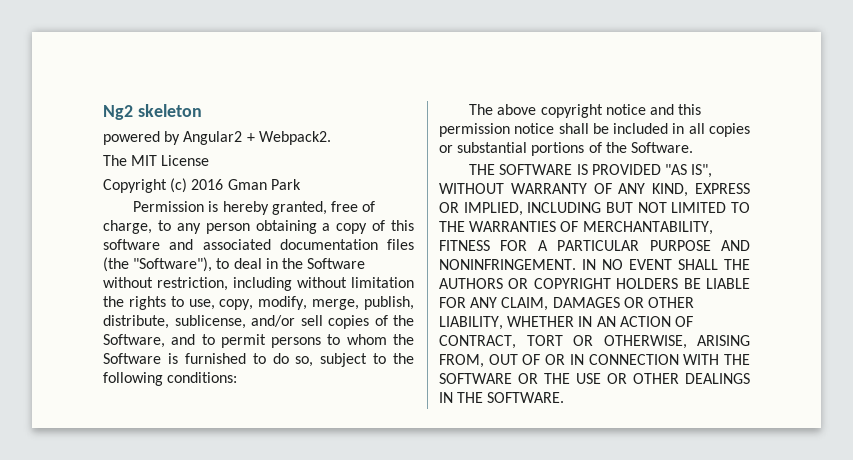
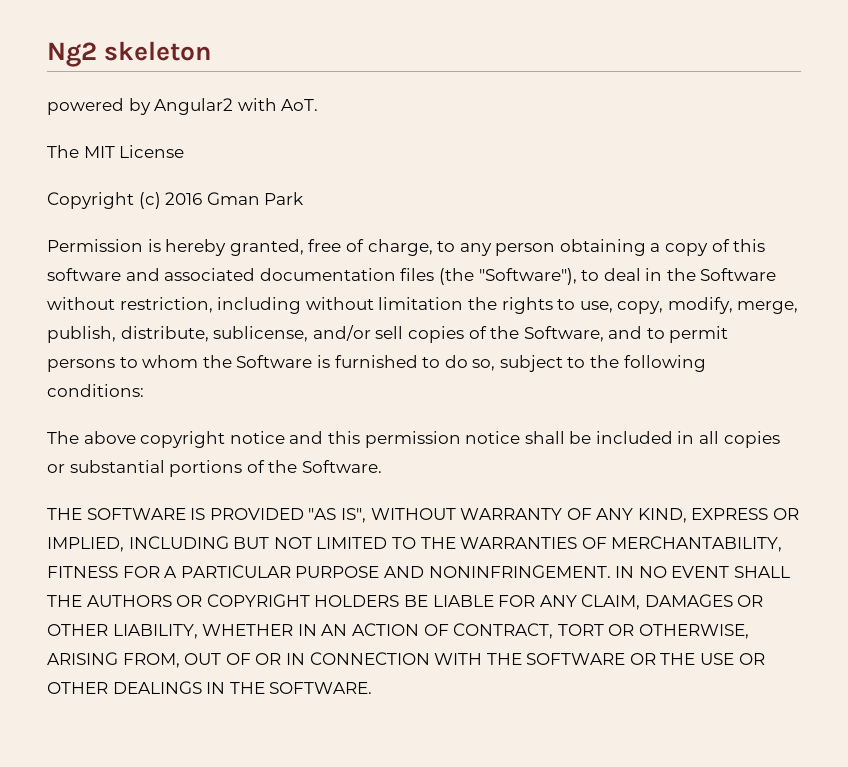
[246,131,331,145] + Webpack2. -> [237,98,319,111] with AoT.

